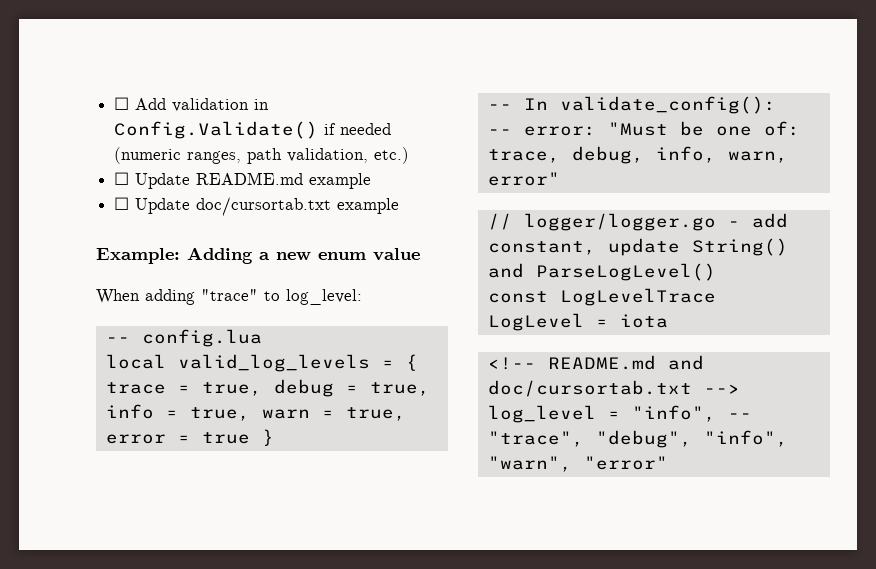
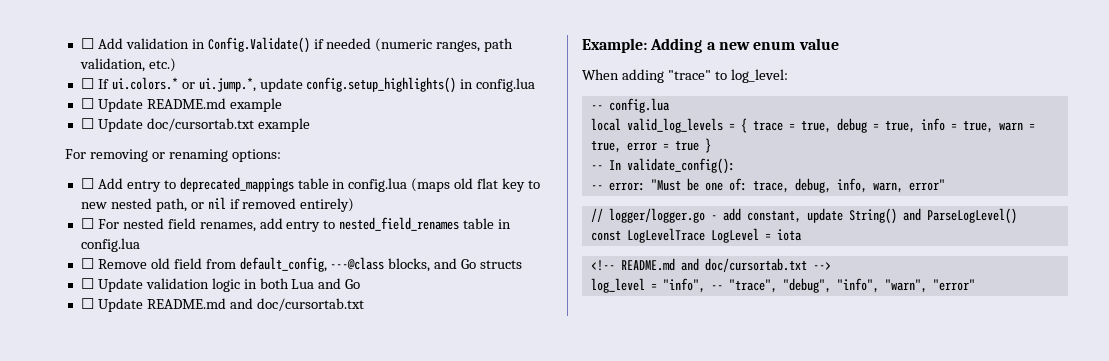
(410, 155) none -> [80,77,536,93] // ☐ If ui.colors.* or ui.jump.*, update config.setup_highlights() in config.lua
(400, 206) none -> [65,149,281,162] [80,177,540,192] [80,197,355,212] [80,217,512,232] [80,238,140,252] [80,257,523,272] [80,278,361,292] [80,298,364,312] // For removing or renaming options: // ☐ Add entry to deprecated_mappings table in config.lua (maps old flat key to new nested path, or nil if removed entirely) // ☐ For nested field renames, add entry to nested_field_renames table in config.lua // ☐ Remove old field from default_config, ---@class blocks, and Go structs // ☐ Update validation logic in both Lua and Go // ☐ Update README.md and doc/cursortab.txt

